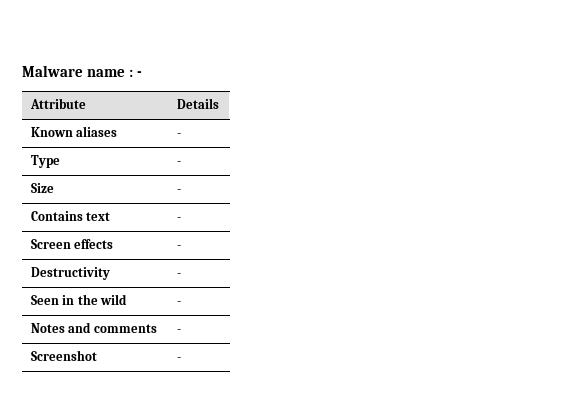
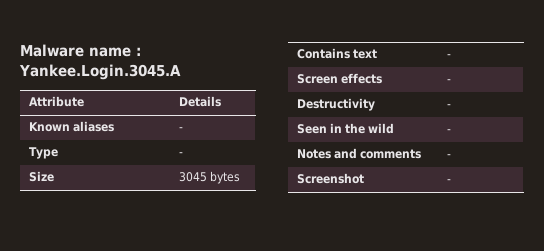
[137,71,143,77] - -> [19,64,181,80] Yankee.Login.3045.A
[176,189,181,193] - -> [178,171,241,184] 3045 bytes

